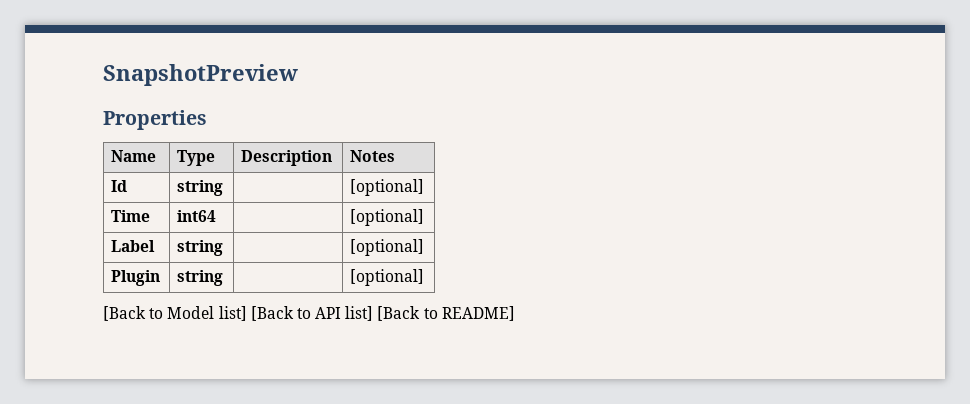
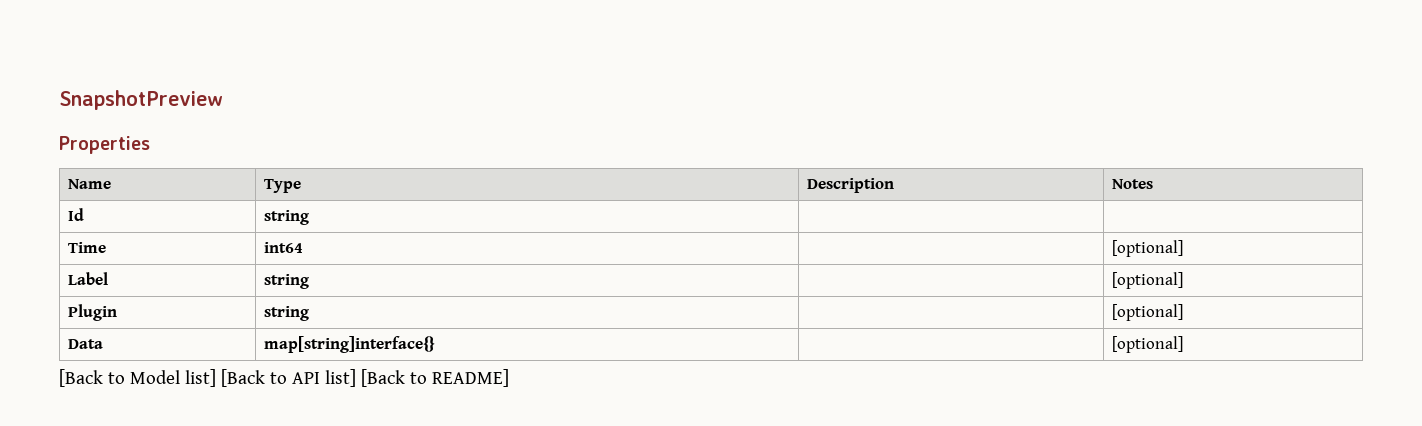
[350,179,425,196] [optional] -> (310, 217) none
(425, 277) none -> [68,339,104,349] [264,336,436,353] [1112,336,1184,353] // Data | map[string]interface{} | | [optional]

